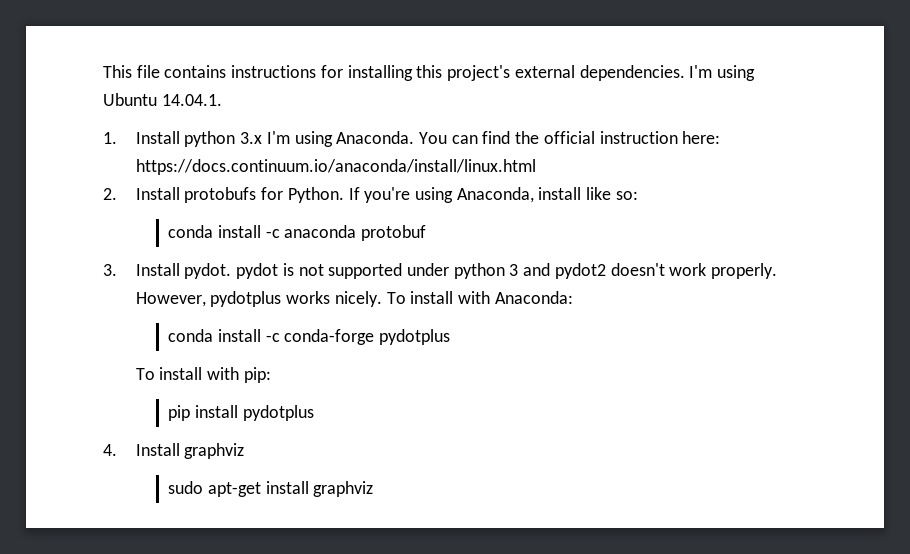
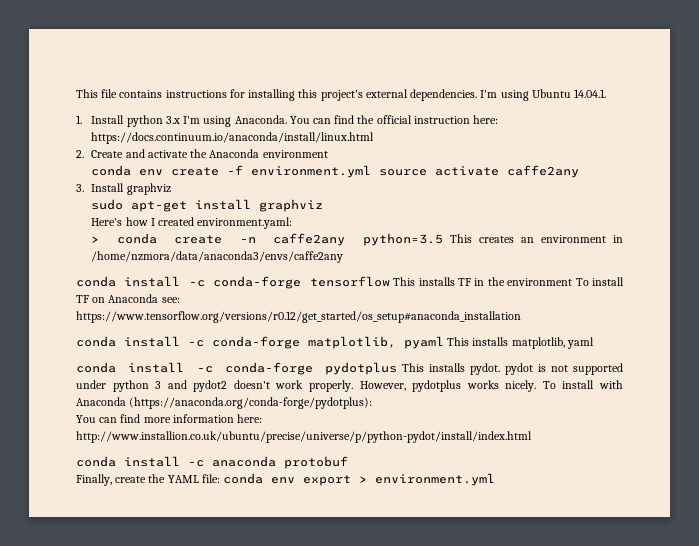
[135,187,638,203] [168,225,427,241] [103,263,180,276] Install protobufs for Python. If you're using Anaconda, install like so: // conda install -c anaconda protobuf // 3. Install -> [91,149,328,158] [91,165,580,178] [76,183,171,195] [91,199,324,212] [91,217,293,229] [91,233,623,246] [91,251,344,263] [76,276,624,289] [76,294,180,303] [76,311,521,323] [76,336,594,349] [76,362,466,375] Create and activate the Anaconda environment // conda env create -f environment.yml source activate caffe2any // 3. Install graphviz // sudo apt-get install graphviz // Here's how I created environment.yaml: // > conda create -n caffe2any python=3.5 This creates an environment in /home/nzmora/data/anaconda3/envs/caffe2any // conda install -c conda-forge tensorflow This installs TF in the environment To install TF on Anaconda see: https://www.tensorflow.org/versions/r0.12/get_started/os_setup#anaconda_installation // conda install -c conda-forge matplotlib, pyaml This installs matplotlib, yaml // conda install -c conda-forge pydotplus This installs
[494,291,573,304] [168,329,451,345] [135,367,271,383] [168,405,314,421] [103,443,245,459] [168,481,374,497] Anaconda: // conda install -c conda-forge pydotplus // To install with pip: // pip install pydotplus // 4. Install graphviz // sudo apt-get install graphviz -> [76,397,373,409] [76,414,263,423] [76,431,532,443] [76,456,348,469] [76,473,496,486] Anaconda (https://anaconda.org/conda-forge/pydotplus): // You can find more information here: http://www.installion.co.uk/ubuntu/precise/universe/p/python-pydot/install/index.html // conda install -c anaconda protobuf // Finally, create the YAML file: conda env export > environment.yml

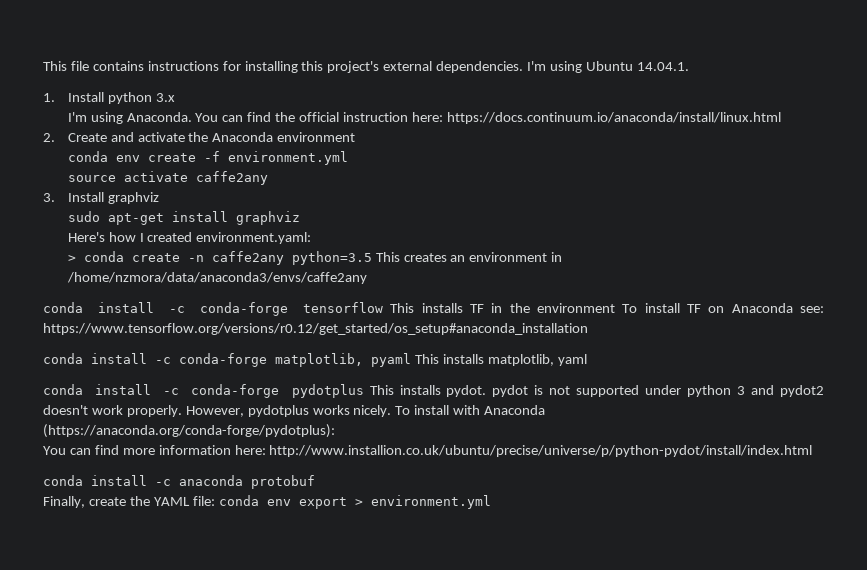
(180, 120) none -> (175, 97) //
(372, 171) none -> (348, 158) //

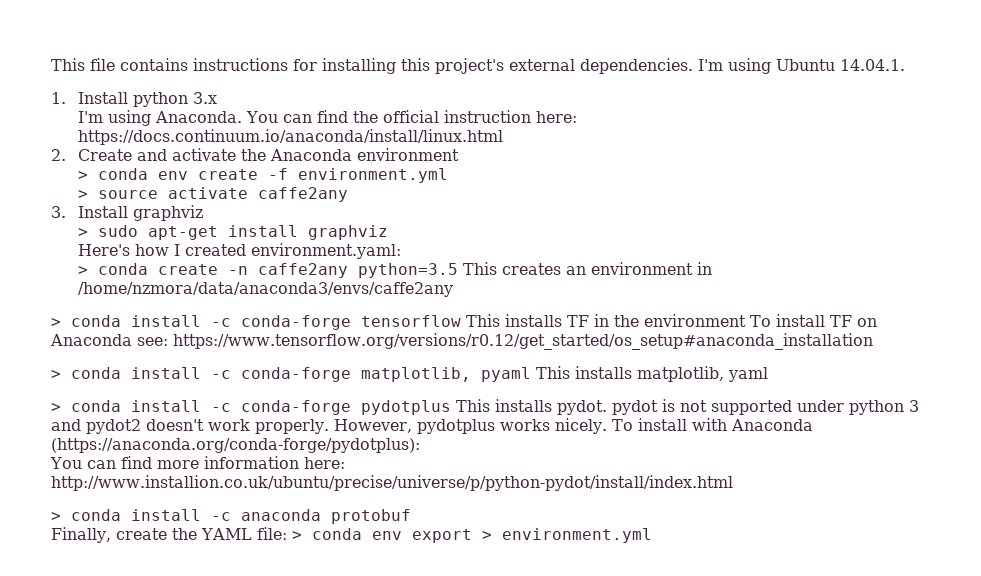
(356, 137) none -> [78,171,89,180] >
(348, 158) none -> [78,190,89,199] >
(159, 198) none -> [78,228,89,237] >
(367, 278) none -> [51,318,61,327] >
(588, 329) none -> [51,370,61,379] >
(587, 360) none -> [51,403,61,412] >
(813, 451) none -> [51,512,61,521] >
(215, 501) none -> [291,531,302,540] >

